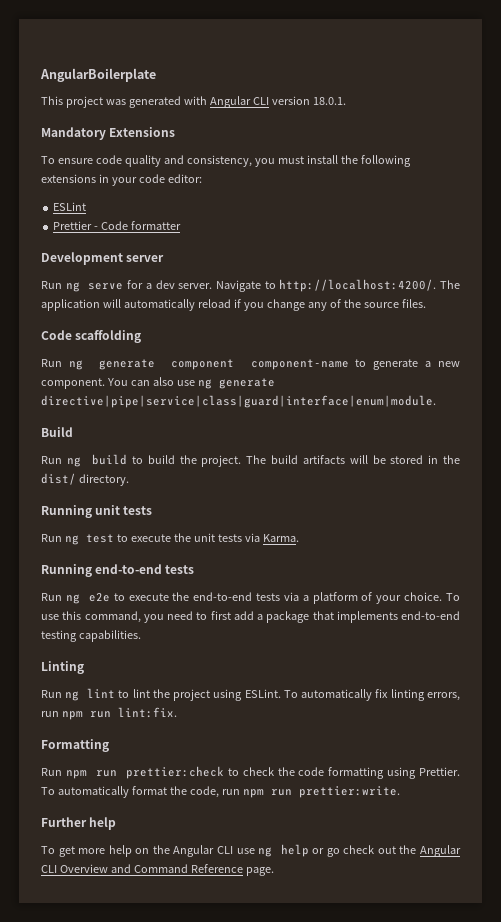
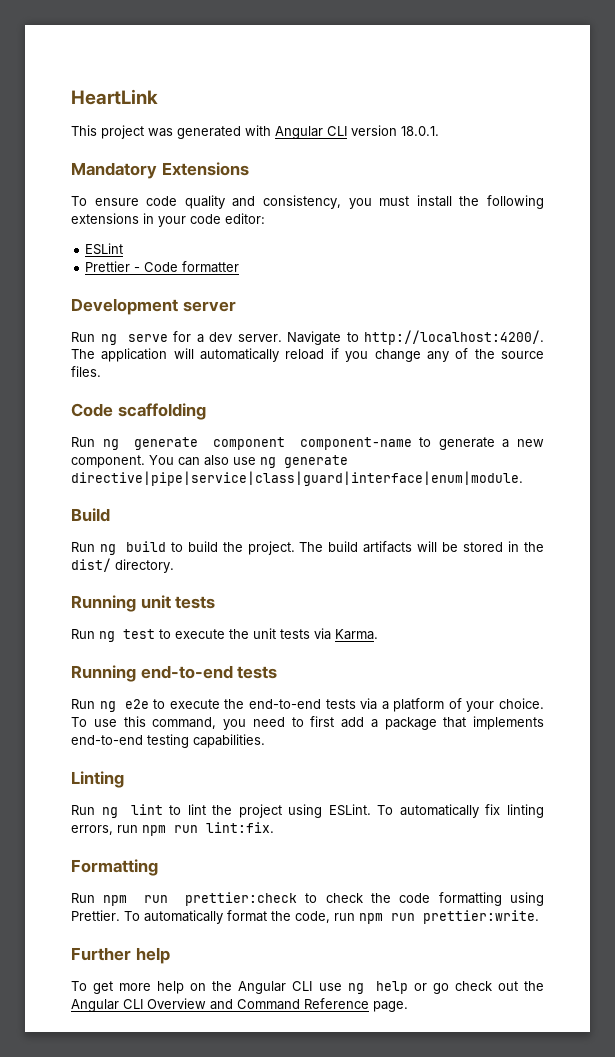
[40,68,156,82] AngularBoilerplate -> [71,89,158,105] HeartLink

